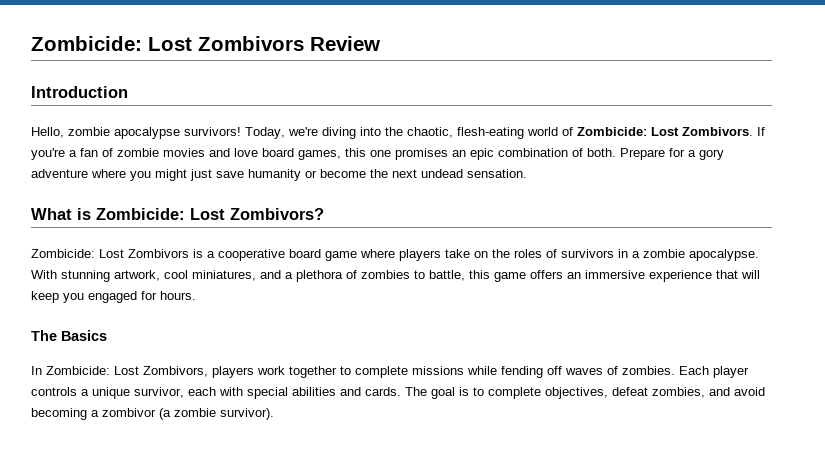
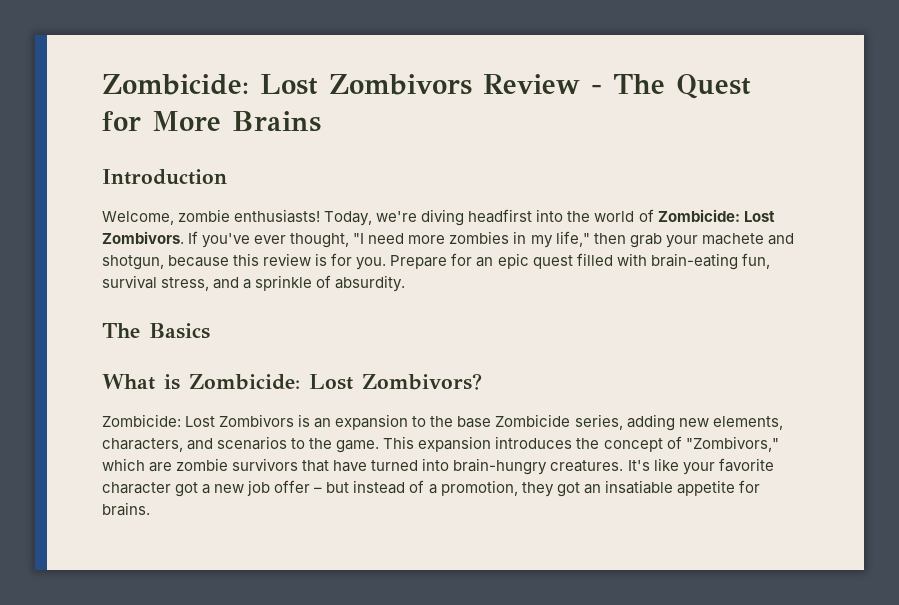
[31,86,128,98] [31,127,241,139] // Introduction // Hello, zombie apocalypse survivors! -> [590,74,751,99] [102,111,321,132] [102,169,227,185] [102,209,321,225] - The Quest for More Brains // Introduction // Welcome, zombie enthusiasts!
(356, 133) none -> [468,209,533,223] headfirst
[407,127,524,139] chaotic, flesh-eating -> (591, 216) none
[31,148,724,160] [31,169,527,181] you're a fan of zombie movies and love board games, this one promises an epic combination of both. Prepare for a gory adventure where you might just save humanity or become the next undead sensation. -> [202,231,794,248] [102,253,770,270] [102,275,406,292] [102,323,210,339] you've ever thought, "I need more zombies in my life," then grab your machete and shotgun, because this review is for you. Prepare for an epic quest filled with brain-eating fun, survival stress, and a sprinkle of absurdity. // The Basics
[207,249,759,261] [31,270,760,282] [31,291,196,303] [31,330,107,341] [31,366,749,378] [31,387,765,399] [31,408,274,420] a cooperative board game where players take on the roles of survivors in a zombie apocalypse. With stunning artwork, cool miniatures, and a plethora of zombies to battle, this game offers an immersive experience that will keep you engaged for hours. // The Basics // In Zombicide: Lost Zombivors, players work together to complete missions while fending off waves of zombies. Each player controls a unique survivor, each with special abilities and cards. The goal is to complete objectives, defeat zombies, and avoid becoming a zombivor (a zombie survivor). -> [314,414,783,431] [102,436,779,453] [102,458,774,475] [102,480,760,497] [102,502,150,516] an expansion to the base Zombicide series, adding new elements, characters, and scenarios to the game. This expansion introduces the concept of "Zombivors," which are zombie survivors that have turned into brain-hungry creatures. It's like your favorite character got a new job offer – but instead of a promotion, they got an insatiable appetite for brains.

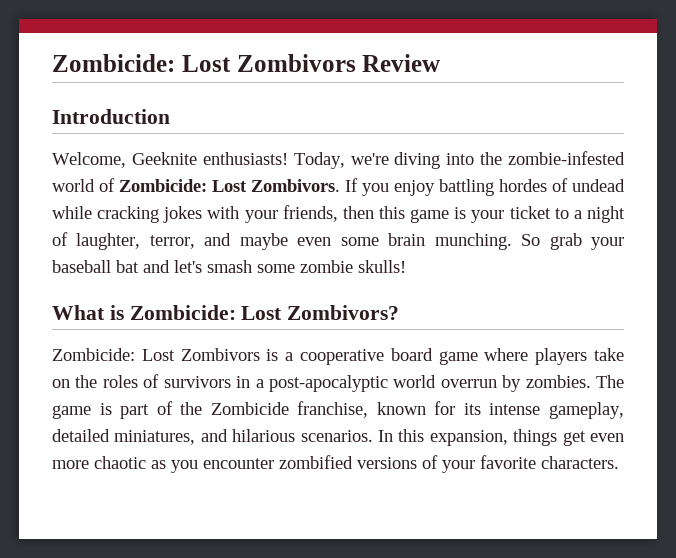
[590,74,751,99] [102,111,321,132] - The Quest for More Brains -> (441, 63) none
[178,209,231,222] zombie -> [131,152,197,165] Geeknite
[468,209,533,223] headfirst -> (441, 160) none
(591, 216) none -> [508,151,625,165] zombie-infested
[202,231,794,248] [102,253,770,270] [102,275,406,292] [102,323,210,339] you've ever thought, "I need more zombies in my life," then grab your machete and shotgun, because this review is for you. Prepare for an epic quest filled with brain-eating fun, survival stress, and a sprinkle of absurdity. // The Basics -> [362,178,625,196] [52,205,625,223] [52,232,624,250] [52,260,406,273] you enjoy battling hordes of undead while cracking jokes with your friends, then this game is your ticket to a night of laughter, terror, and maybe even some brain munching. So grab your baseball bat and let's smash some zombie skulls!
[314,414,783,431] [102,436,779,453] [102,458,774,475] [102,480,760,497] [102,502,150,516] an expansion to the base Zombicide series, adding new elements, characters, and scenarios to the game. This expansion introduces the concept of "Zombivors," which are zombie survivors that have turned into brain-hungry creatures. It's like your favorite character got a new job offer – but instead of a promotion, they got an insatiable appetite for brains. -> [285,348,624,365] [52,374,624,392] [52,401,624,419] [52,429,624,446] [52,455,619,473] a cooperative board game where players take on the roles of survivors in a post-apocalyptic world overrun by zombies. The game is part of the Zombicide franchise, known for its intense gameplay, detailed miniatures, and hilarious scenarios. In this expansion, things get even more chaotic as you encounter zombified versions of your favorite characters.

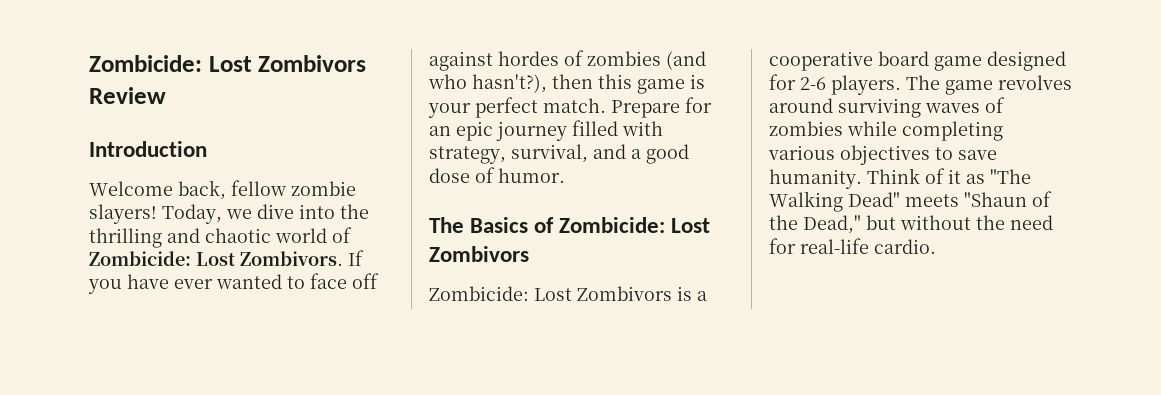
[52,151,625,169] Welcome, Geeknite enthusiasts! Today, we're diving into the zombie-infested -> [89,180,356,200] [89,204,369,224] [89,228,271,248] Welcome back, fellow zombie slayers! Today, we dive into the thrilling and chaotic
[394,178,625,196] [52,205,338,223] enjoy battling hordes of undead while cracking jokes with your friends, -> [127,273,379,289] [429,50,706,71] [428,74,547,93] have ever wanted to face off against hordes of zombies (and who hasn't?),
[509,206,625,223] [52,232,624,250] [52,260,406,273] [52,305,400,320] ticket to a night of laughter, terror, and maybe even some brain munching. So grab your baseball bat and let's smash some zombie skulls! // What is Zombicide: Lost Zombivors? -> [475,97,712,118] [429,120,663,141] [429,144,689,164] [429,167,565,183] [429,217,711,233] [429,246,529,262] perfect match. Prepare for an epic journey filled with strategy, survival, and a good dose of humor. // The Basics of Zombicide: Lost Zombivors
[484,348,624,365] [52,374,624,392] [52,401,624,419] [52,429,624,446] [52,455,619,473] where players take on the roles of survivors in a post-apocalyptic world overrun by zombies. The game is part of the Zombicide franchise, known for its intense gameplay, detailed miniatures, and hilarious scenarios. In this expansion, things get even more chaotic as you encounter zombified versions of your favorite characters. -> [987,51,1066,71] [769,74,1072,95] [769,97,1005,118] [769,121,1003,141] [768,145,997,165] [769,168,1031,189] [769,191,1052,212] [769,215,1053,234] [769,238,936,254] designed for 2-6 players. The game revolves around surviving waves of zombies while completing various objectives to save humanity. Think of it as "The Walking Dead" meets "Shaun of the Dead," but without the need for real-life cardio.

